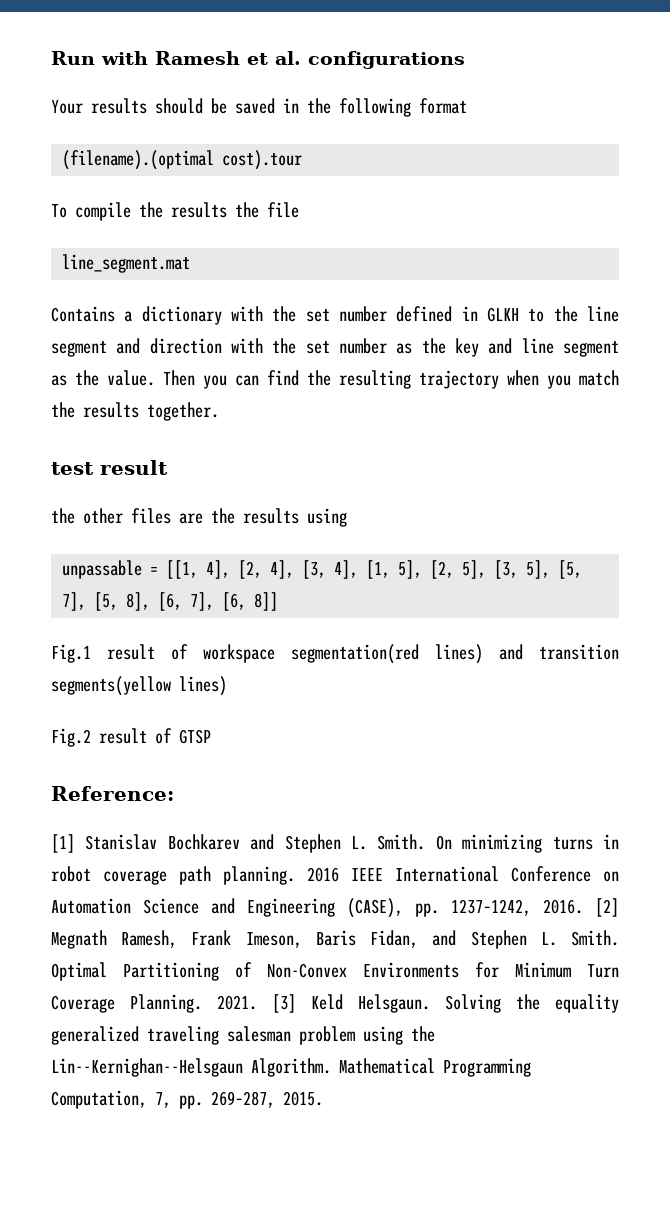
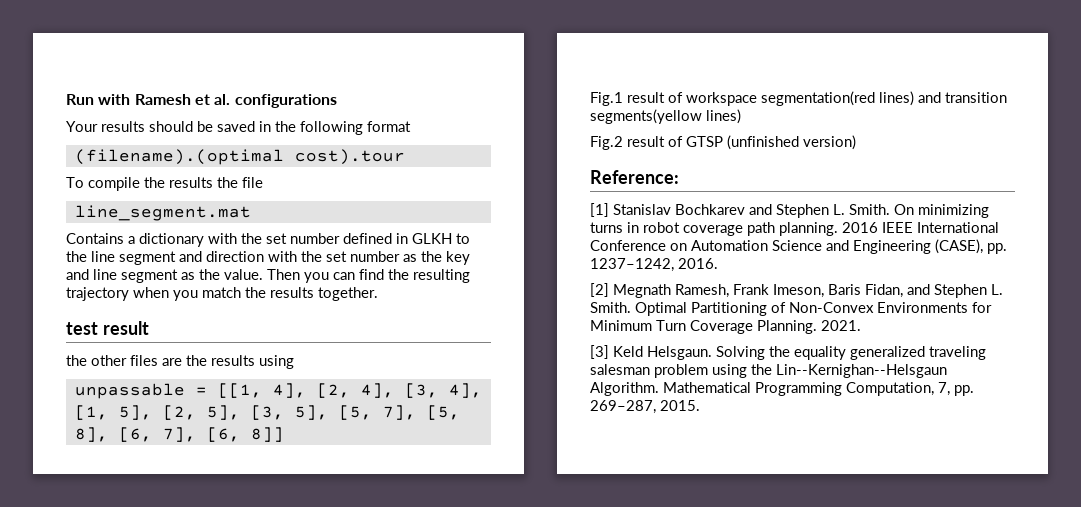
(211, 736) none -> [727,135,856,150] (unfinished version)
(583, 906) none -> (718, 263) //
(257, 1002) none -> (861, 325) //

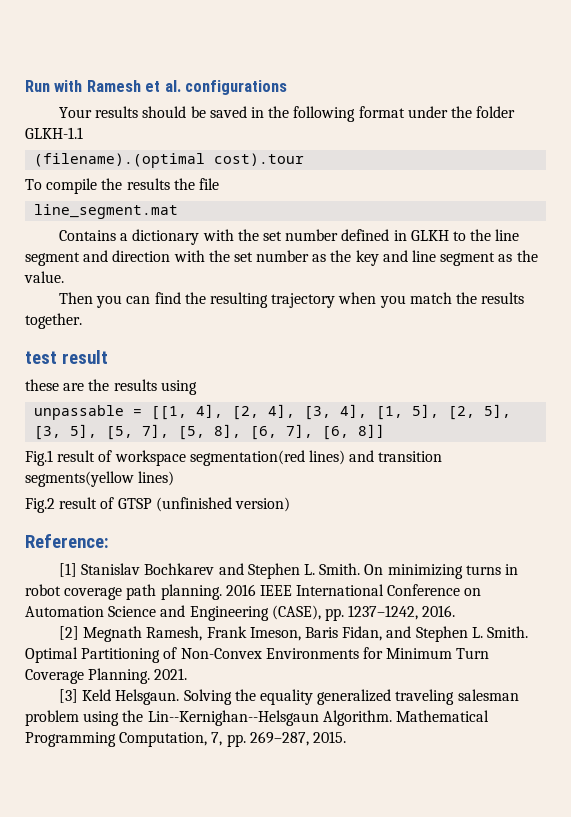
(411, 126) none -> [407,106,516,118] [25,127,83,139] under the folder GLKH-1.1
(263, 274) none -> (64, 277) //
[66,355,158,366] the other files -> [25,379,59,391] these

